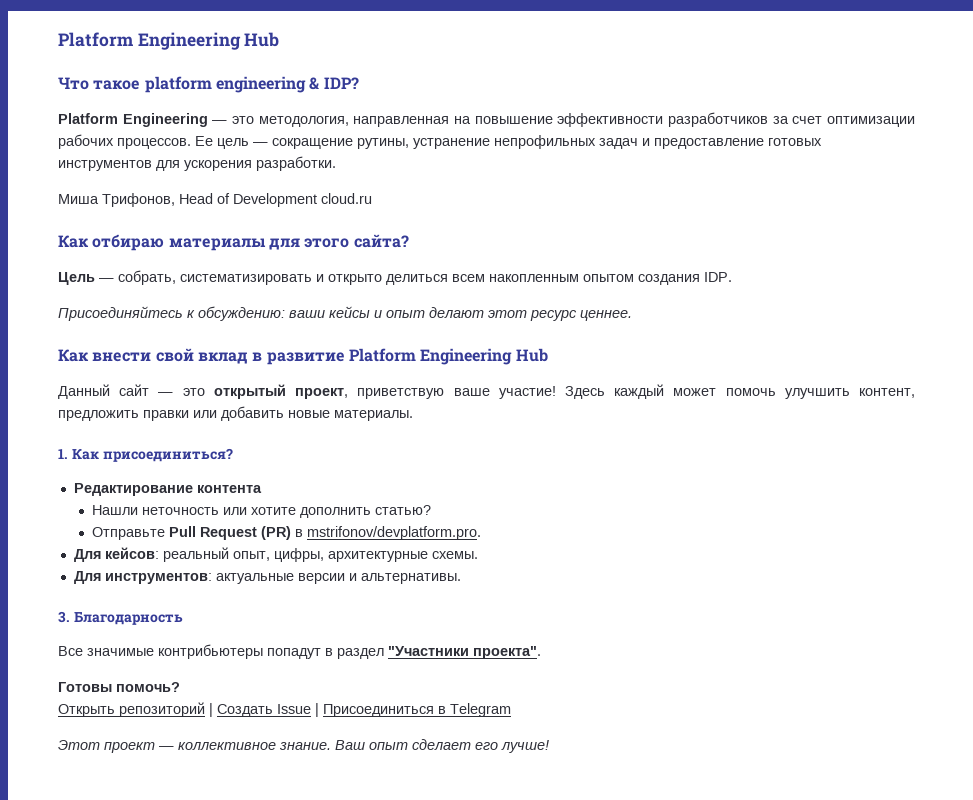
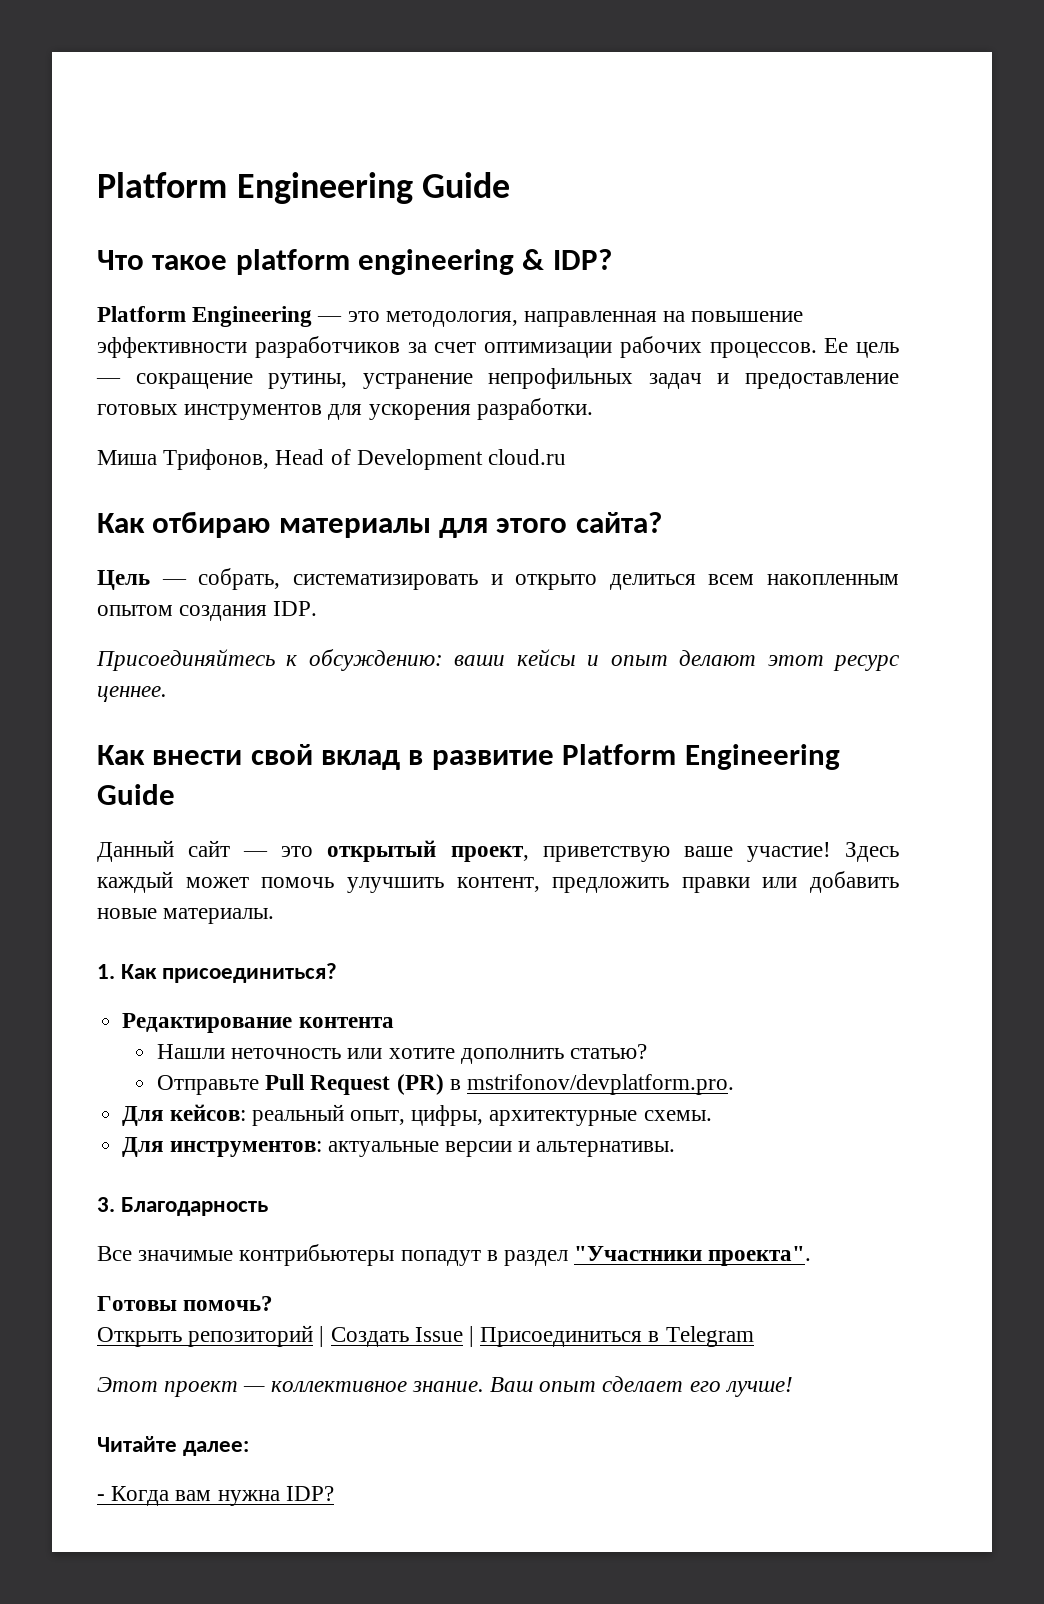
[58,32,280,50] Platform Engineering Hub -> [97,172,511,204] Platform Engineering Guide
[515,348,548,362] Hub -> [97,784,175,805] Guide
(549, 746) none -> [97,1436,250,1456] [97,1486,334,1506] // Читайте далее: // - Когда вам нужна IDP?

